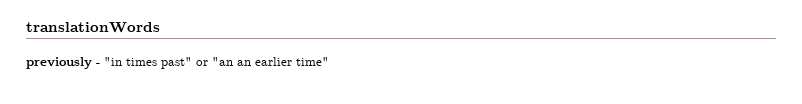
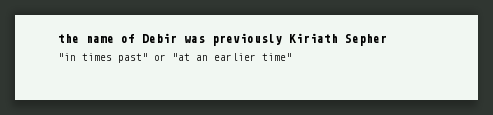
[26,22,160,33] [26,57,100,69] translationWords // previously - -> [58,33,387,46] the name of Debir was previously Kiriath Sepher //
[212,57,233,66] "an -> [172,53,190,61] "at

